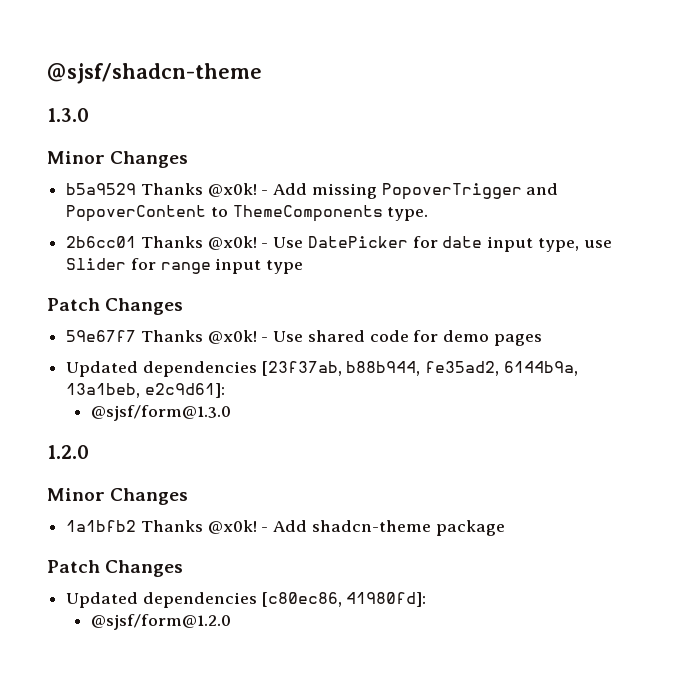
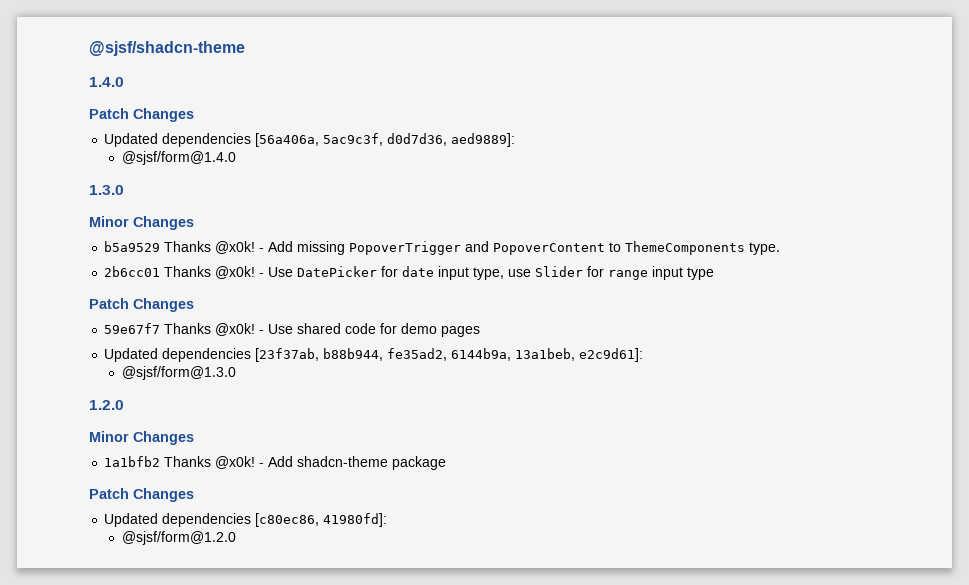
(262, 73) none -> [89,77,124,87] [89,108,194,122] [104,133,516,147] [121,151,236,165] // 1.4.0 // Patch Changes // Updated dependencies [56a406a, 5ac9c3f, d0d7d36, aed9889]: // @sjsf/form@1.4.0

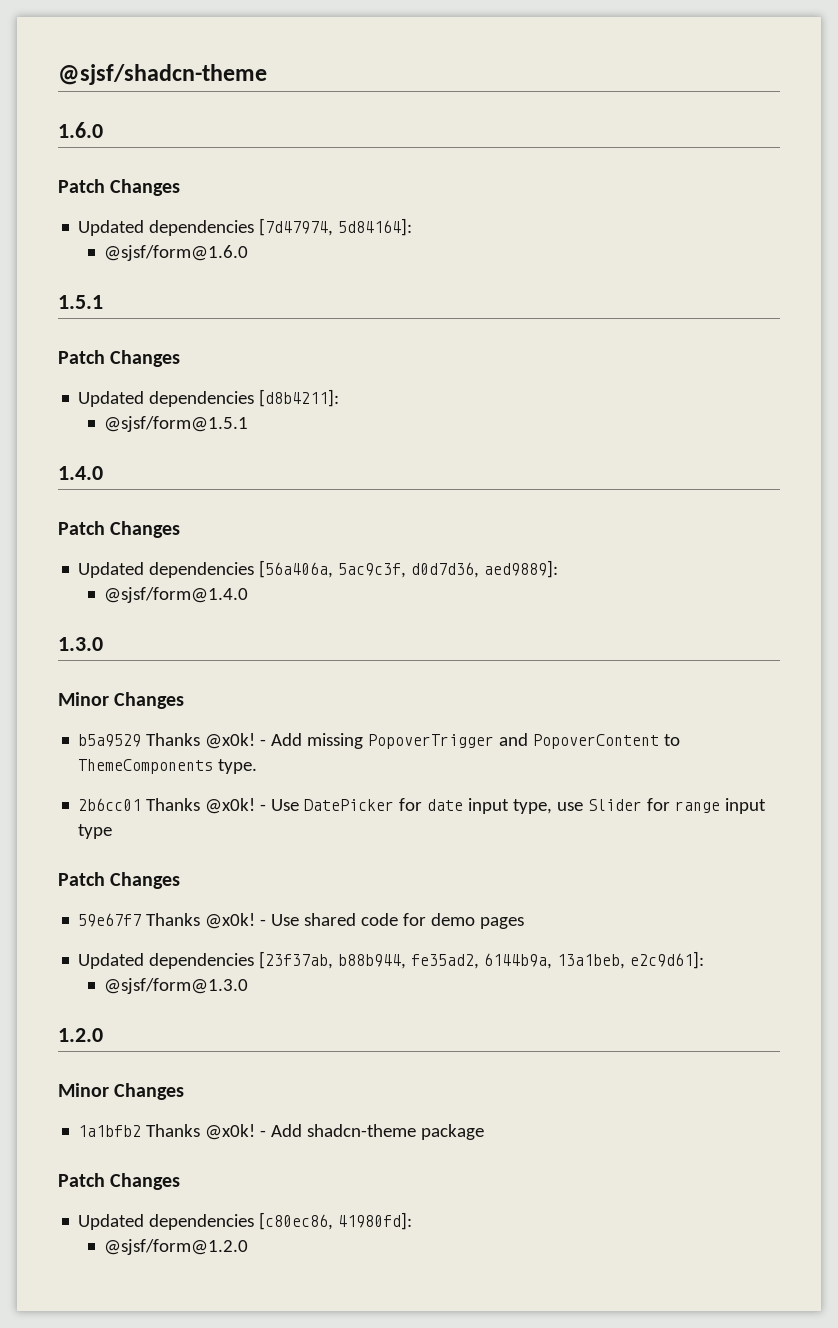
(245, 48) none -> [58,122,103,138] [58,179,181,196] [78,218,413,236] [104,245,249,261] [58,295,103,309] [58,350,181,367] [78,389,340,407] [104,416,249,432] // 1.6.0 // Patch Changes // Updated dependencies [7d47974, 5d84164]: // @sjsf/form@1.6.0 // 1.5.1 // Patch Changes // Updated dependencies [d8b4211]: // @sjsf/form@1.5.1

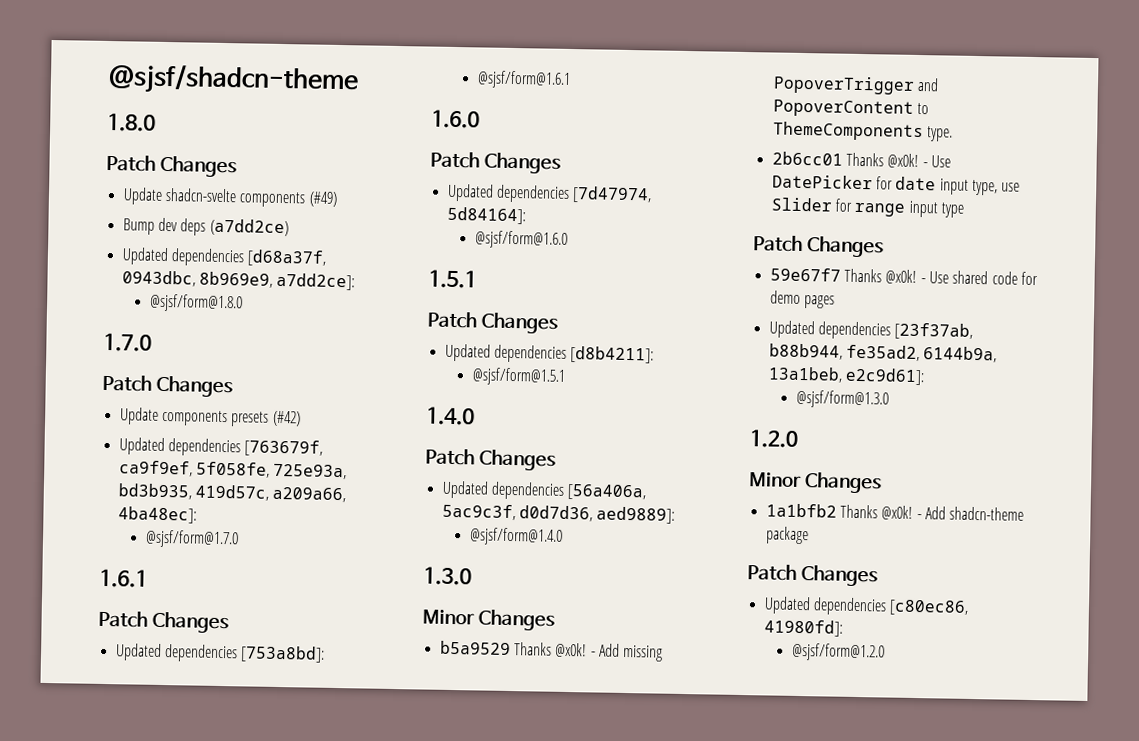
(267, 74) none -> [107,112,156,132] [106,154,237,178] [122,187,338,208] [122,217,289,237] [121,247,328,267] [121,270,356,291] [148,293,243,313] [103,332,152,352] [102,374,233,398] [119,407,301,427] [118,437,324,457] [118,460,348,480] [117,483,347,503] [117,506,197,524] [144,529,239,549] [99,568,148,588] [98,610,229,634] [114,643,326,663] [476,70,571,89] // 1.8.0 // Patch Changes // Update shadcn-svelte components (#49) // Bump dev deps (a7dd2ce) // Updated dependencies [d68a37f, 0943dbc, 8b969e9, a7dd2ce]: // @sjsf/form@1.8.0 // 1.7.0 // Patch Changes // Update components presets (#42) // Updated dependencies [763679f, ca9f9ef, 5f058fe, 725e93a, bd3b935, 419d57c, a209a66, 4ba48ec]: // @sjsf/form@1.7.0 // 1.6.1 // Patch Changes // Updated dependencies [753a8bd]: // @sjsf/form@1.6.1

